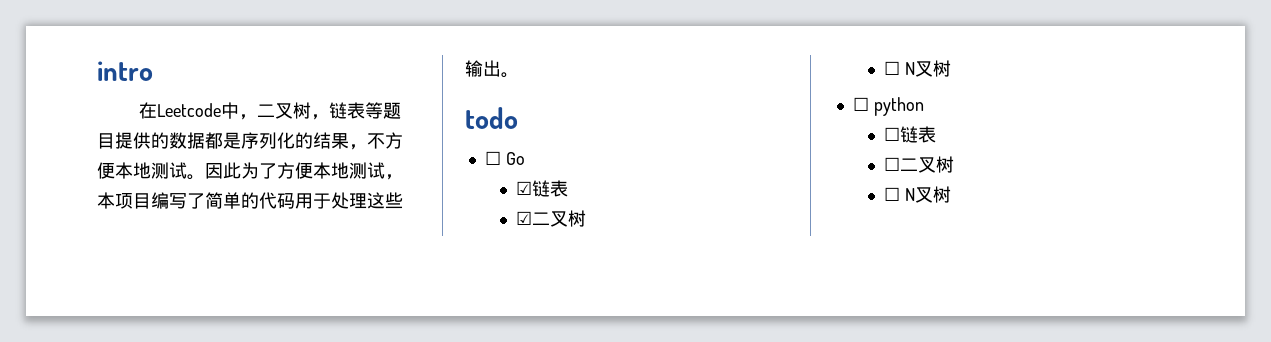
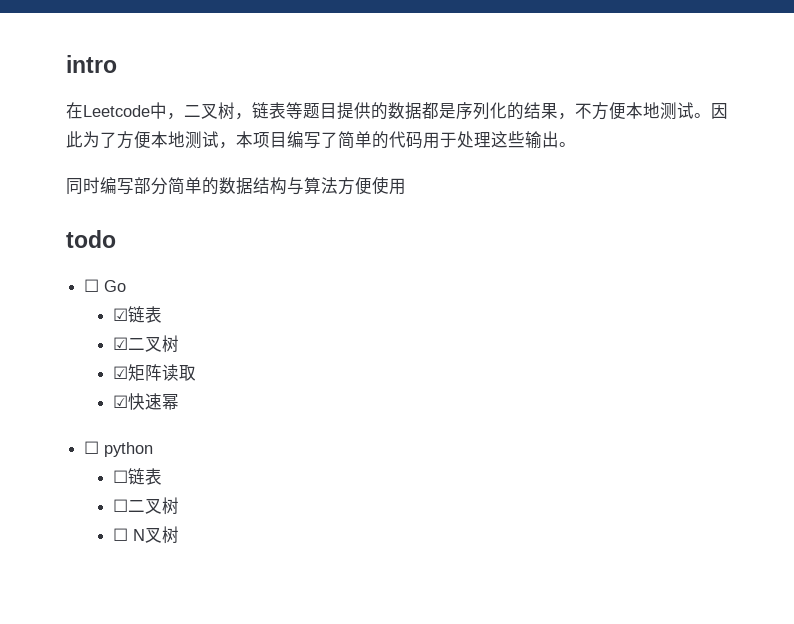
(519, 75) none -> [66,177,406,195] // 同时编写部分简单的数据结构与算法方便使用
[883,60,951,77] ☐ N叉树 -> [113,364,197,381] [113,393,180,410] ☑矩阵读取 // ☑快速幂

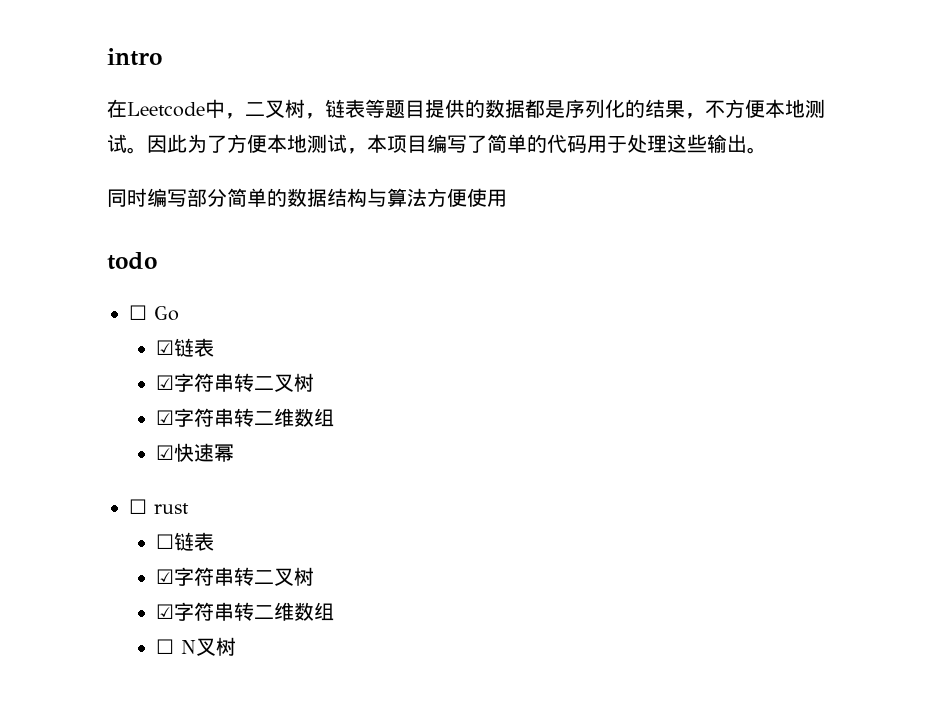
[128,335,180,353] [113,364,197,381] 二叉树 // ☑矩阵读取 -> [173,373,314,392] [155,408,334,427] 字符串转二叉树 // ☑字符串转二维数组
[104,442,154,457] python -> [154,503,189,514] rust
[113,497,180,515] ☐二叉树 -> [155,567,314,586] [155,602,334,621] ☑字符串转二叉树 // ☑字符串转二维数组

